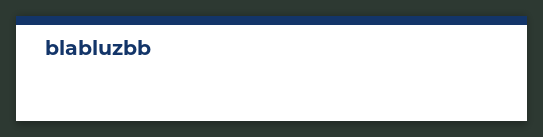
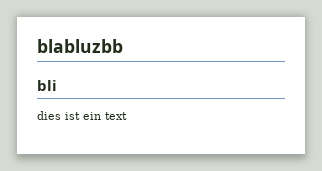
(151, 47) none -> [37,80,57,91] [37,111,127,120] // bli // dies ist ein text

